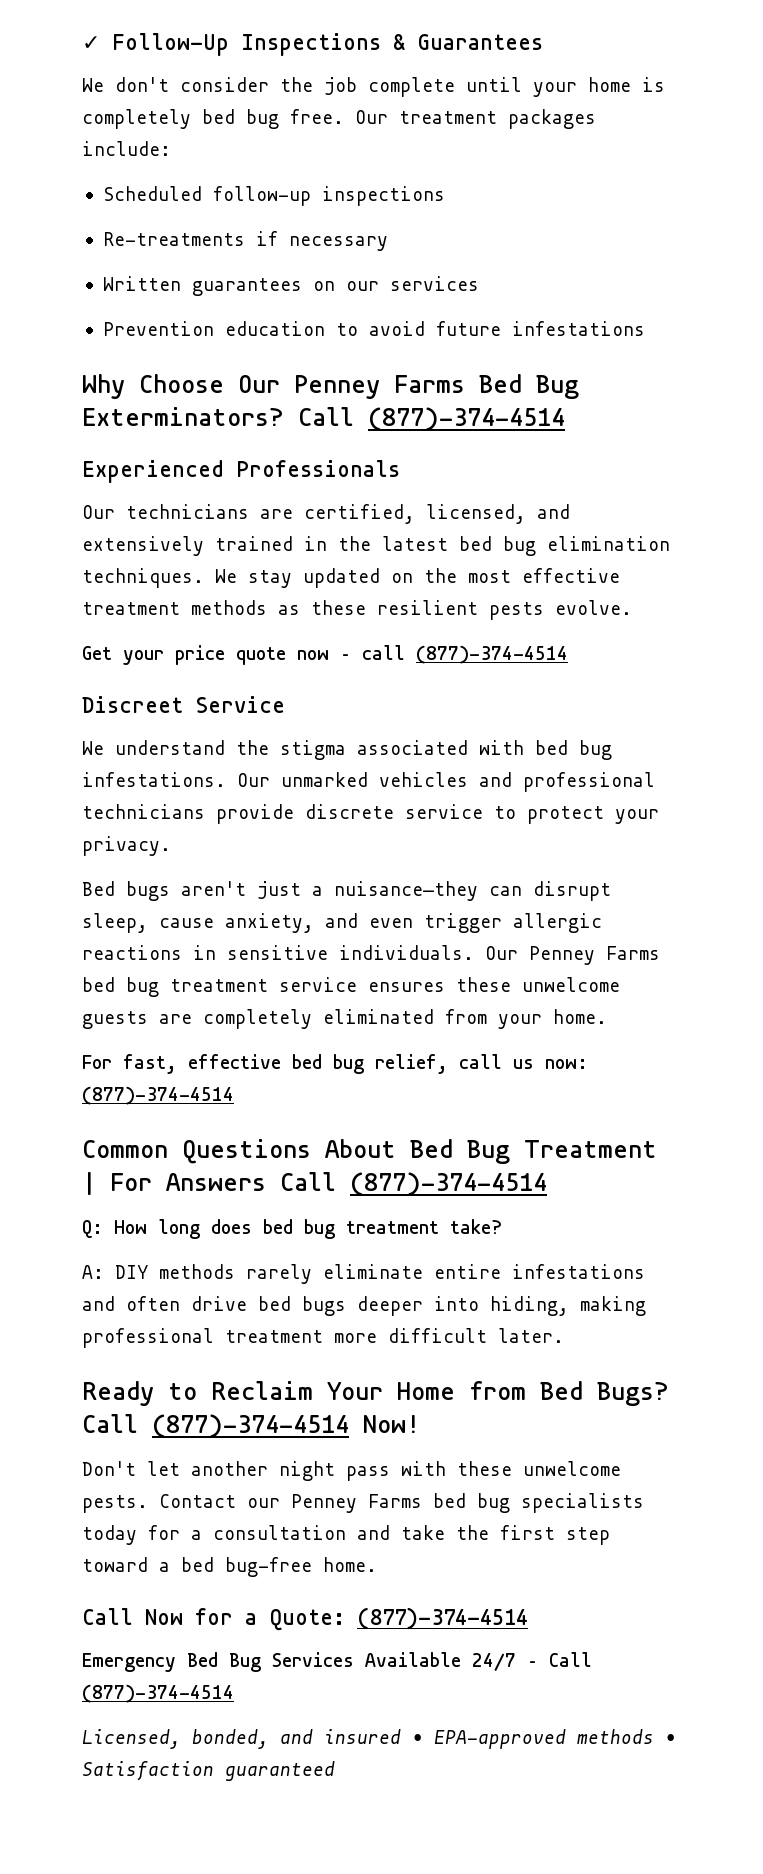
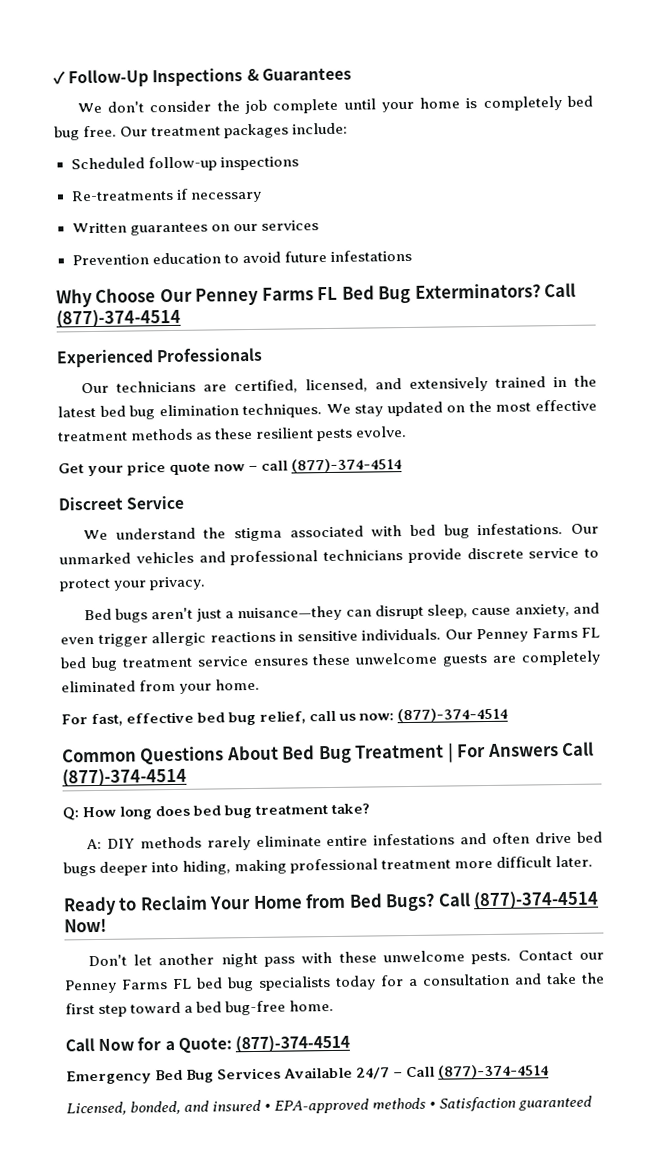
(465, 384) none -> [317,286,339,301] FL
(660, 953) none -> [581,627,600,638] FL
(422, 1501) none -> [172,978,192,990] FL

